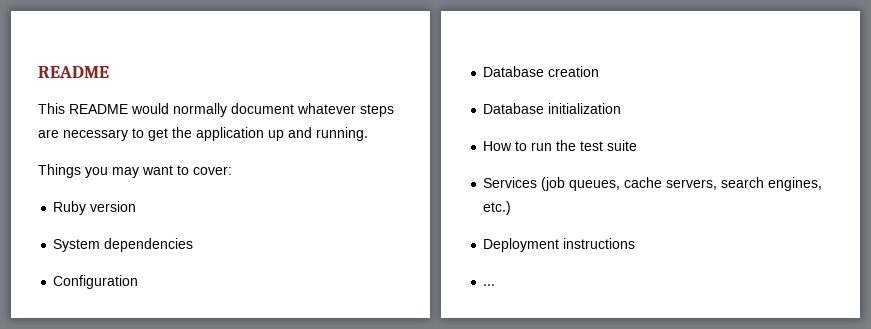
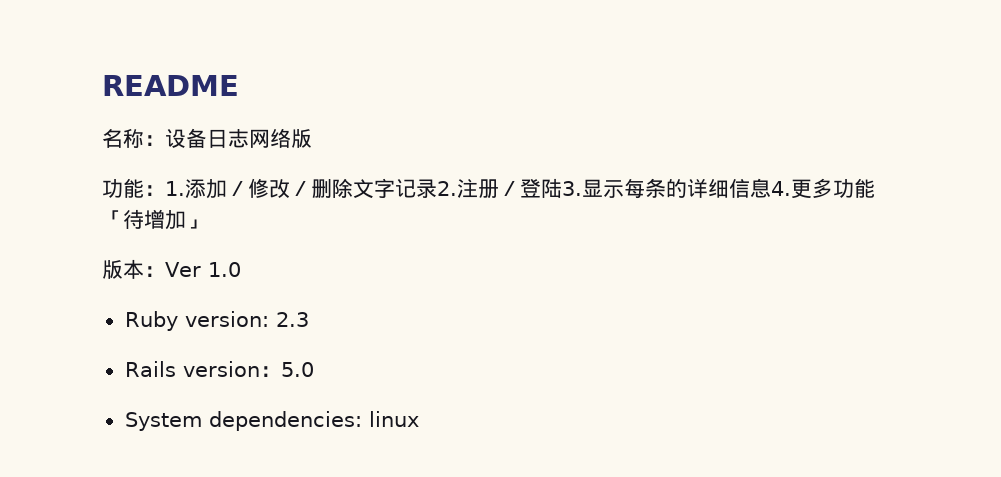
[38,103,394,117] [38,127,368,141] [38,164,232,178] [53,201,87,215] This README would normally document whatever steps are necessary to get the application up and running. // Things you may want to cover: // Ruby -> [102,128,312,148] [102,178,875,199] [102,209,207,230] [102,259,241,279] [124,311,309,331] [124,361,176,377] 名称：设备日志网络版 // 功能：1.添加／修改／删除文字记录2.注册／登陆3.显示每条的详细信息4.更多功能「待增加」 // 版本：Ver 1.0 // Ruby version: 2.3 // Rails
(137, 206) none -> [259,362,314,377] ：5.0
[104,238,194,252] [53,275,139,289] [483,66,600,77] [483,103,622,114] [483,140,638,151] [483,177,823,191] [483,201,512,215] [483,238,636,252] [483,284,496,286] dependencies // Configuration // Database creation // Database initialization // How to run the test suite // Services (job queues, cache servers, search engines, etc.) // Deployment instructions // ... -> [208,411,419,431] dependencies: linux

